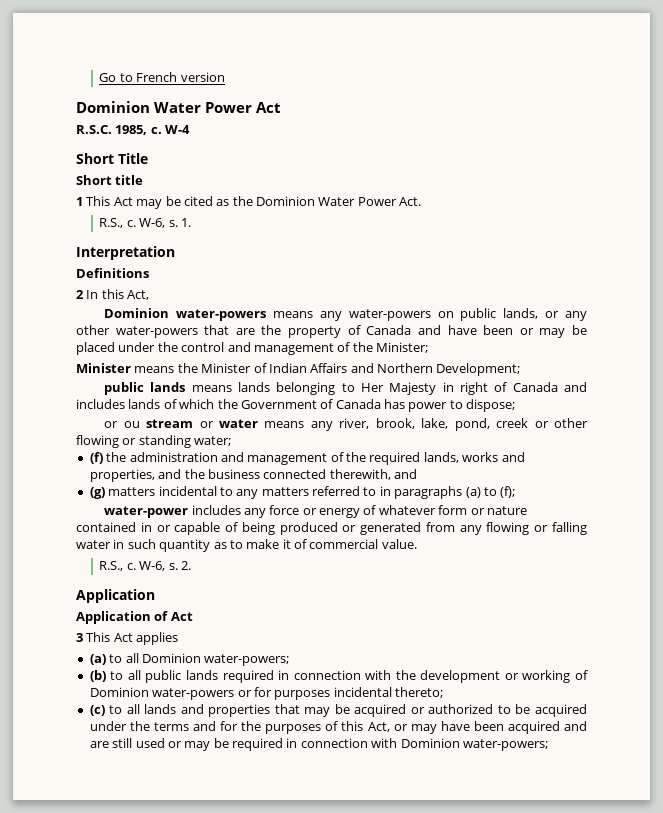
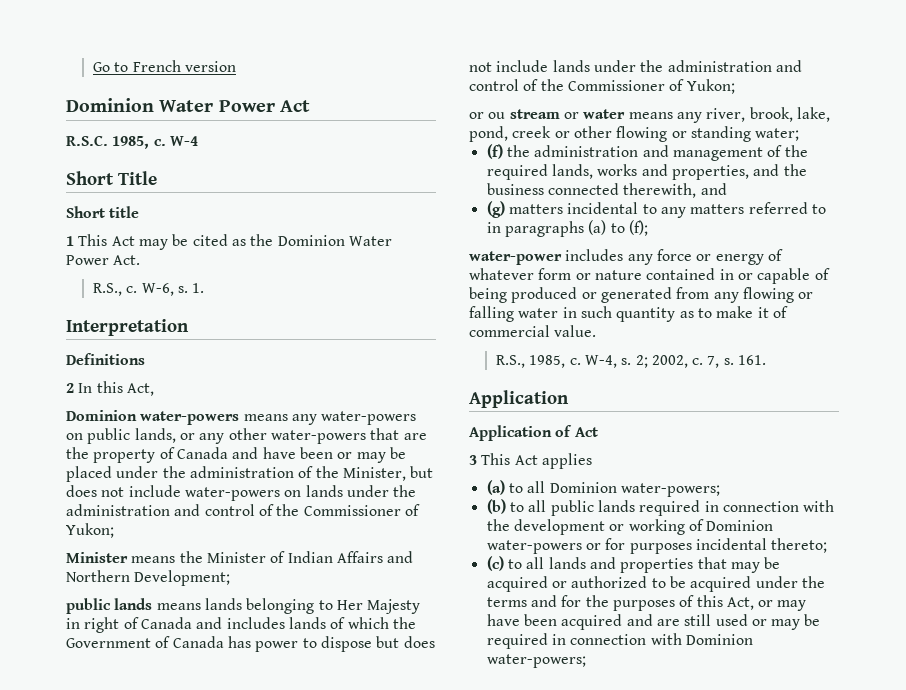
[181,342,428,355] control and management of the Minister; -> [189,466,434,481] [66,485,417,501] [66,504,420,516] [66,523,114,538] administration of the Minister, but does not include water-powers on lands under the administration and control of the Commissioner of Yukon;
[466,399,516,412] dispose; -> [320,636,435,652] [469,60,802,72] [469,79,735,94] dispose but does not include lands under the administration and control of the Commissioner of Yukon;
[126,561,191,571] c. W-6, s. 2. -> [529,355,767,368] 1985, c. W-4, s. 2; 2002, c. 7, s. 161.

